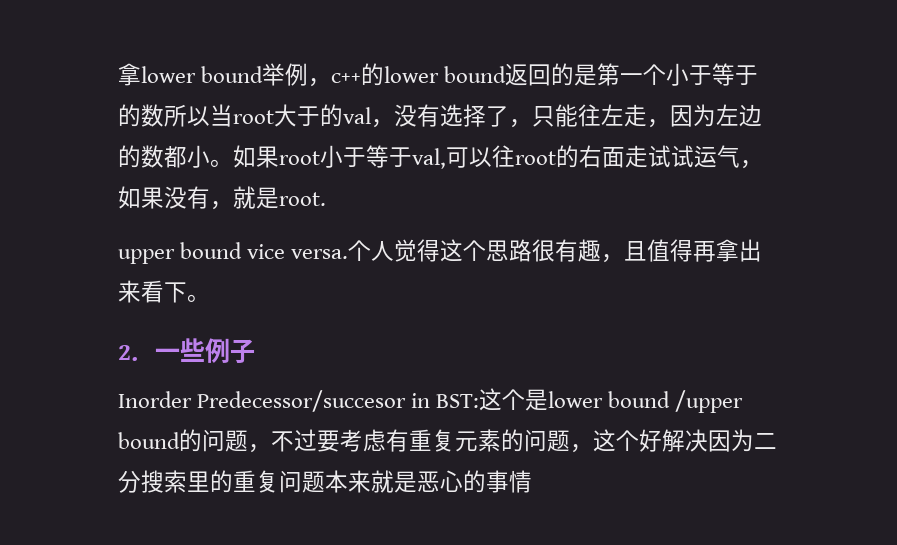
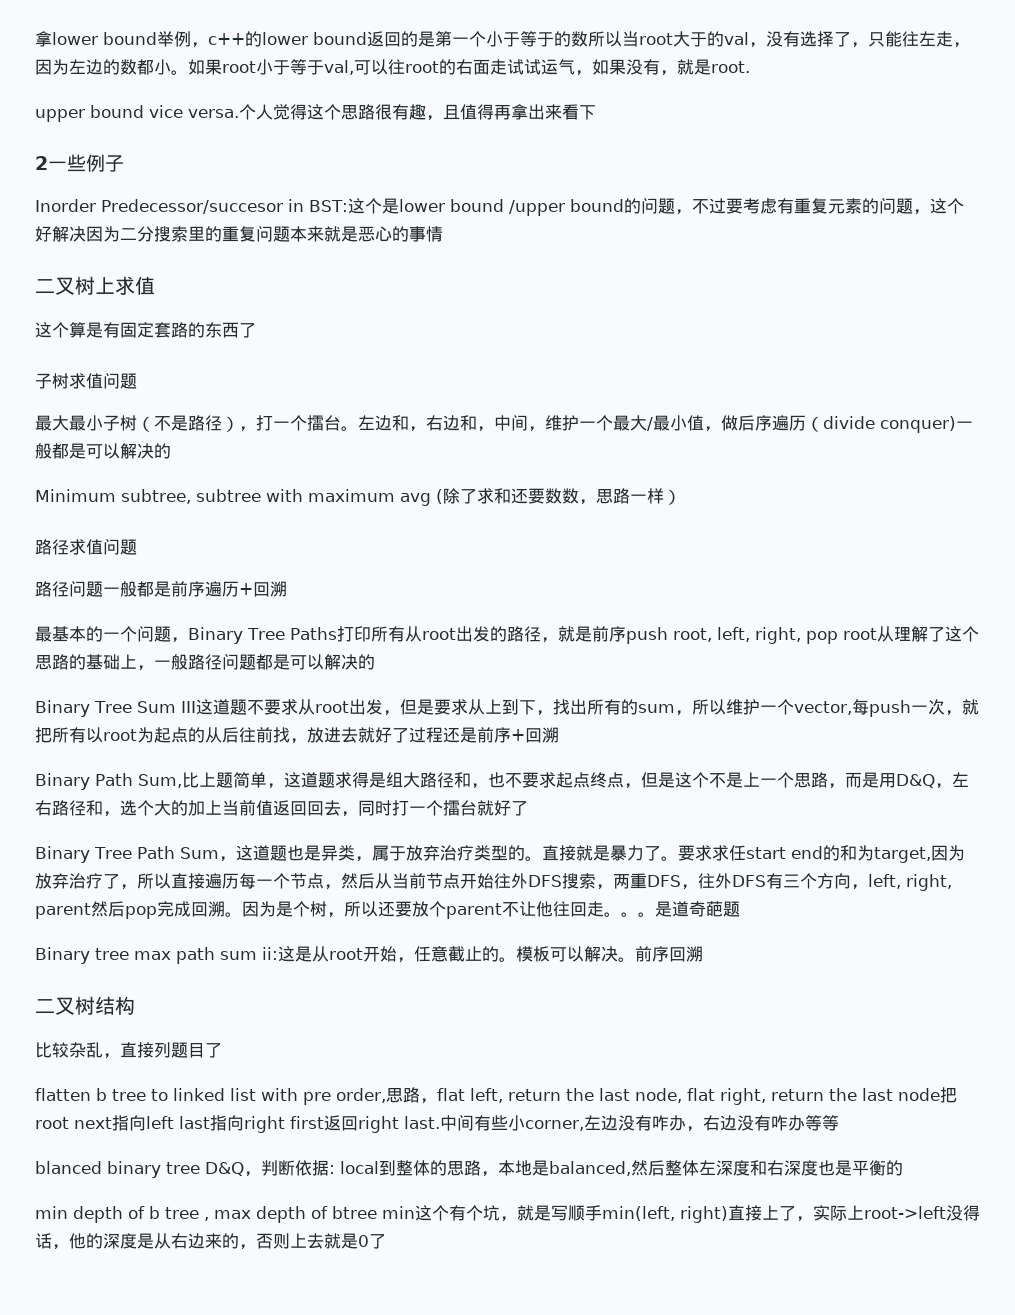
[187,294,210,302] [118,345,138,361] 。 // 2. -> [35,156,48,170] // 2
(532, 481) none -> [35,276,155,295] [35,322,256,338] [35,373,137,389] [35,415,973,433] [35,443,171,459] [35,488,681,506] [35,539,137,555] [35,581,287,597] [35,626,979,644] [35,654,375,671] [35,699,979,717] [35,727,559,744] [35,772,969,790] [35,800,528,817] [35,845,965,863] [35,873,952,891] [35,901,740,919] [35,946,703,964] [35,996,135,1015] [35,1042,222,1059] [35,1087,957,1105] [35,1115,839,1133] [35,1160,903,1178] [35,1205,980,1223] [35,1233,386,1250] // 二叉树上求值 // 这个算是有固定套路的东西了 // 子树求值问题 // 最大最小子树（不是路径），打一个擂台。左边和，右边和，中间，维护一个最大/最小值，做后序遍历（divide conquer)一般都是可以解决的 // Minimum subtree, subtree with maximum avg (除了求和还要数数，思路一样） // 路径求值问题 // 路径问题一般都是前序遍历+回溯 // 最基本的一个问题，Binary Tree Paths打印所有从root出发的路径，就是前序push root, left, right, pop root从理解了这个思路的基础上，一般路径问题都是可以解决的 // Binary Tree Sum III这道题不要求从root出发，但是要求从上到下，找出所有的sum，所以维护一个vector,每push一次，就把所有以root为起点的从后往前找，放进去就好了过程还是前序+回溯 // Binary Path Sum,比上题简单，这道题求得是组大路径和，也不要求起点终点，但是这个不是上一个思路，而是用D&Q，左右路径和，选个大的加上当前值返回回去，同时打一个擂台就好了 // Binary Tree Path Sum，这道题也是异类，属于放弃治疗类型的。直接就是暴力了。要求求任start end的和为target,因为放弃治疗了，所以直接遍历每一个节点，然后从当前节点开始往外DFS搜索，两重DFS，往外DFS有三个方向，left, right, parent然后pop完成回溯。因为是个树，所以还要放个parent不让他往回走。。。是道奇葩题 // Binary tree max path sum ii:这是从root开始，任意截止的。模板可以解决。前序回溯 // 二叉树结构 // 比较杂乱，直接列题目了 // flatten b tree to linked list with pre order,思路，flat left, return the last node, flat right, return the last node把root next指向left last指向right first返回right last.中间有些小corner,左边没有咋办，右边没有咋办等等 // blanced binary tree D&Q，判断依据: local到整体的思路，本地是balanced,然后整体左深度和右深度也是平衡的 // min depth of b tree , max depth of btree min这个有个坑，就是写顺手min(left, right)直接上了，实际上root->left没得话，他的深度是从右边来的，否则上去就是0了

